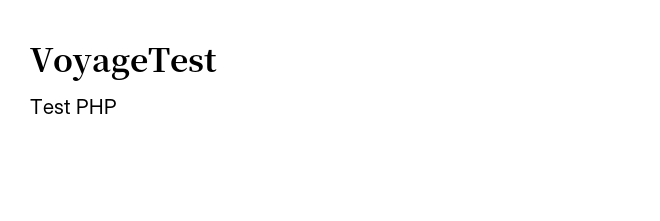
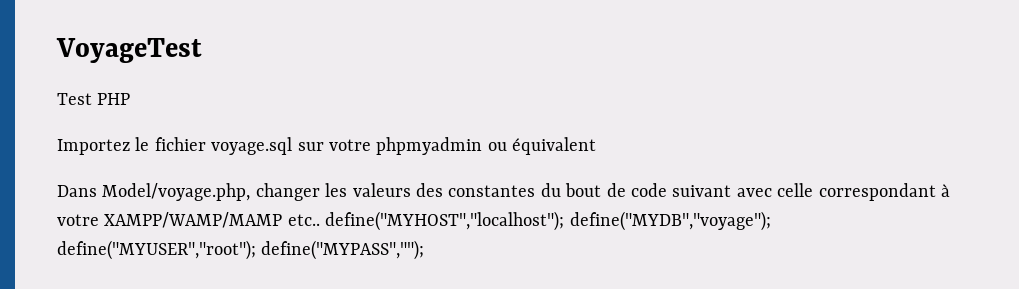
(117, 106) none -> [57,137,597,155] [57,183,950,201] [57,211,771,231] [57,240,425,260] // Importez le fichier voyage.sql sur votre phpmyadmin ou équivalent // Dans Model/voyage.php, changer les valeurs des constantes du bout de code suivant avec celle correspondant à votre XAMPP/WAMP/MAMP etc.. define("MYHOST","localhost"); define("MYDB","voyage"); define("MYUSER","root"); define("MYPASS","");

